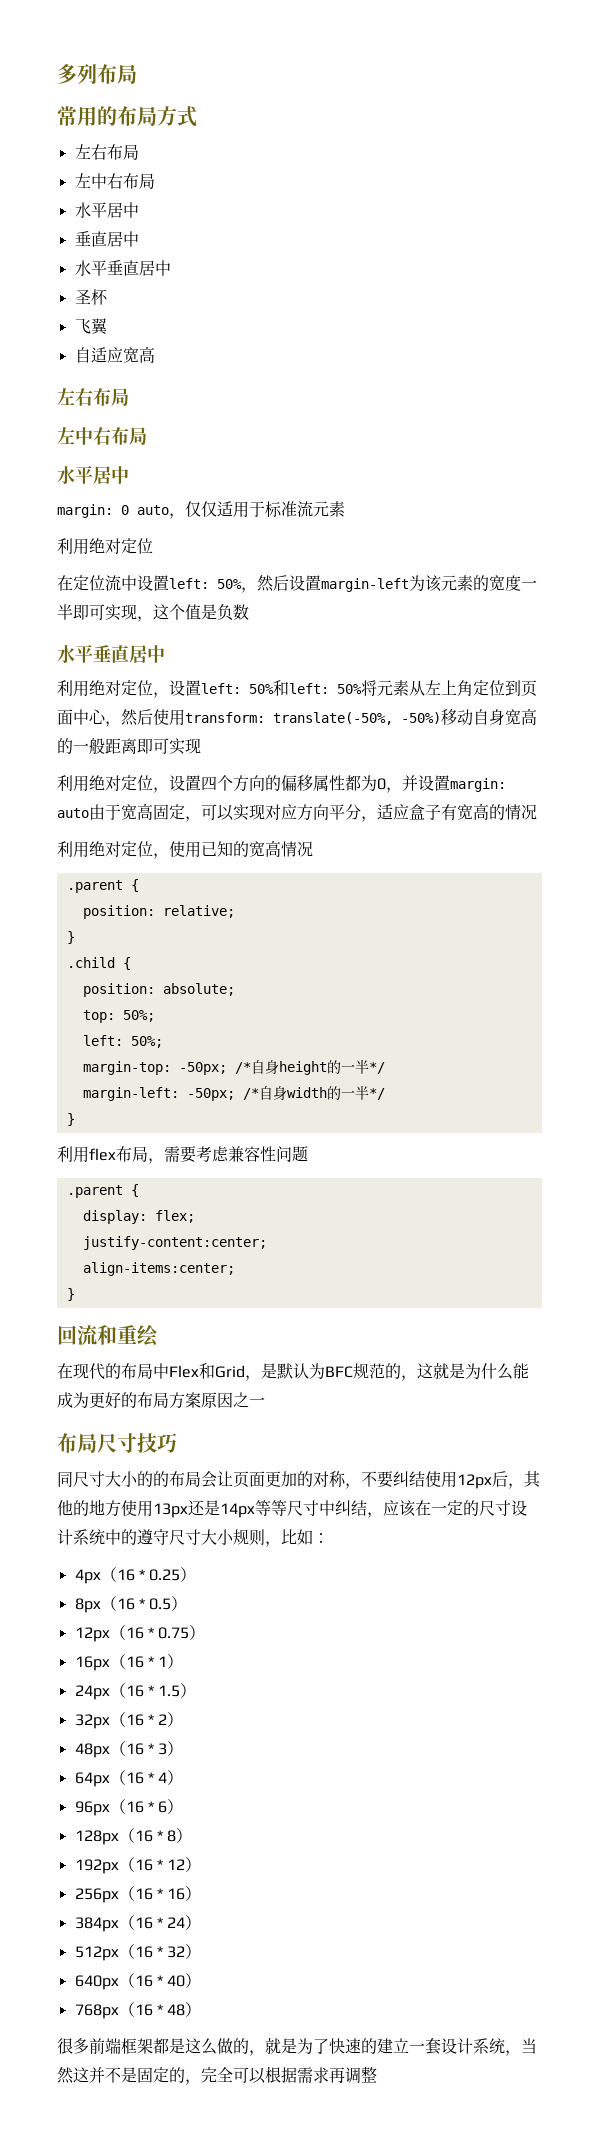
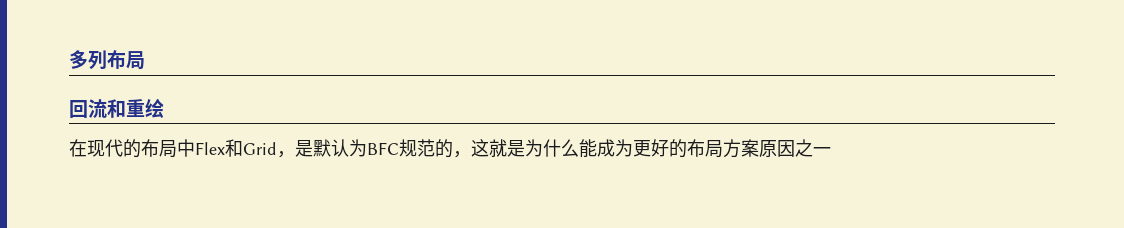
[57,106,197,127] [74,144,139,160] [74,173,155,189] [74,202,139,218] [74,231,139,247] [74,260,171,276] [74,289,108,305] [74,318,108,335] [74,346,155,363] [57,388,129,406] [57,427,147,445] [57,466,129,484] [57,501,345,519] [57,538,153,555] [57,575,537,593] [57,604,249,622] [57,645,165,663] [57,680,537,698] [57,708,537,727] [57,738,201,755] [57,775,506,793] [57,803,537,822] [57,840,313,859] [66,879,139,893] [82,905,235,919] [66,931,75,944] [66,957,131,970] [82,983,235,997] [82,1010,155,1023] [82,1035,163,1048] [82,1059,385,1075] [82,1085,385,1101] [66,1113,75,1126] [57,1146,308,1164] [66,1184,139,1198] [82,1210,195,1224] [82,1236,267,1250] [82,1262,235,1276] [66,1288,75,1301] // 常用的布局方式 // 左右布局 // 左中右布局 // 水平居中 // 垂直居中 // 水平垂直居中 // 圣杯 // 飞翼 // 自适应宽高 // 左右布局 // 左中右布局 // 水平居中 // margin: 0 auto，仅仅适用于标准流元素 // 利用绝对定位 // 在定位流中设置left: 50%，然后设置margin-left为该元素的宽度一半即可实现，这个值是负数 // 水平垂直居中 // 利用绝对定位，设置left: 50%和left: 50%将元素从左上角定位到页面中心，然后使用transform: translate(-50%, -50%)移动自身宽高的一般距离即可实现 // 利用绝对定位，设置四个方向的偏移属性都为0，并设置margin: auto由于宽高固定，可以实现对应方向平分，适应盒子有宽高的情况 // 利用绝对定位，使用已知的宽高情况 // .parent { // position: relative; // } // .child { // position: absolute; // top: 50%; // left: 50%; // margin-top: -50px; /*自身height的一半*/ // margin-left: -50px; /*自身width的一半*/ // } // 利用flex布局，需要考虑兼容性问题 // .parent { // display: flex; // justify-content:center; // align-items:center; // } -> (145, 60) none
[57,1433,177,1453] [57,1471,541,1489] [57,1499,527,1518] [57,1529,329,1547] [74,1567,197,1584] [74,1596,188,1613] [74,1625,206,1642] [74,1654,184,1671] [74,1683,197,1700] [74,1712,184,1729] [74,1741,184,1758] [74,1770,184,1787] [74,1799,184,1816] [74,1828,193,1845] [74,1857,202,1874] [74,1886,202,1903] [74,1915,202,1932] [74,1944,202,1961] [74,1973,202,1990] [74,2002,202,2019] [57,2038,537,2056] [57,2066,377,2085] // 布局尺寸技巧 // 同尺寸大小的的布局会让页面更加的对称，不要纠结使用12px后，其他的地方使用13px还是14px等等尺寸中纠结，应该在一定的尺寸设计系统中的遵守尺寸大小规则，比如： // 4px（16 * 0.25） // 8px（16 * 0.5） // 12px（16 * 0.75） // 16px（16 * 1） // 24px（16 * 1.5） // 32px（16 * 2） // 48px（16 * 3） // 64px（16 * 4） // 96px（16 * 6） // 128px（16 * 8） // 192px（16 * 12） // 256px（16 * 16） // 384px（16 * 24） // 512px（16 * 32） // 640px（16 * 40） // 768px（16 * 48） // 很多前端框架都是这么做的，就是为了快速的建立一套设计系统，当然这并不是固定的，完全可以根据需求再调整 -> (831, 151) none

